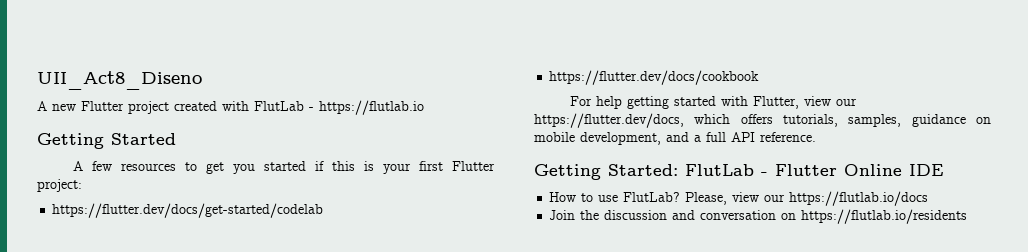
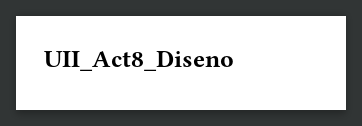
[37,100,424,115] [37,133,176,149] [72,161,496,174] [37,179,82,192] [52,203,324,218] [549,70,760,85] [569,96,857,109] [534,113,991,128] [534,132,816,145] [534,164,943,180] [549,191,929,206] [549,209,968,224] // A new Flutter project created with FlutLab - https://flutlab.io // Getting Started // A few resources to get you started if this is your first Flutter project: // https://flutter.dev/docs/get-started/codelab // https://flutter.dev/docs/cookbook // For help getting started with Flutter, view our https://flutter.dev/docs, which offers tutorials, samples, guidance on mobile development, and a full API reference. // Getting Started: FlutLab - Flutter Online IDE // How to use FlutLab? Please, view our https://flutlab.io/docs // Join the discussion and conversation on https://flutlab.io/residents -> (234, 60) none

